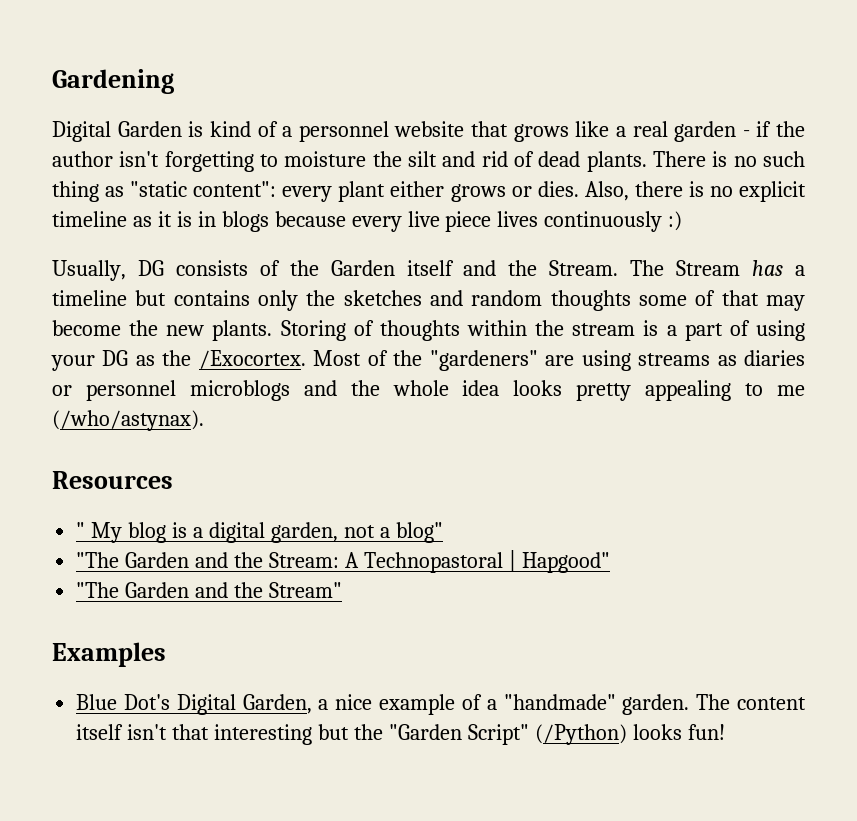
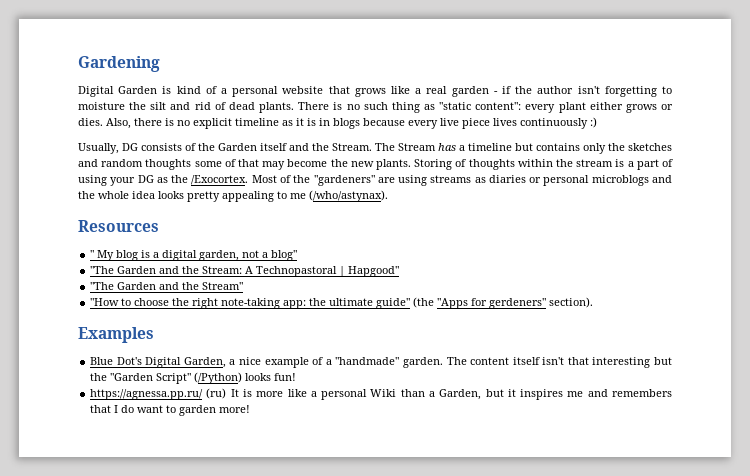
[298,121,389,142] personnel -> [232,86,279,97] personal
[85,380,176,401] personnel -> [543,175,590,186] personal
(342, 590) none -> [90,297,594,309] // "How to choose the right note-taking app: the ultimate guide" (the "Apps for gerdeners" section).
(725, 732) none -> [90,388,673,400] [90,405,251,416] // https://agnessa.pp.ru/ (ru) It is more like a personal Wiki than a Garden, but it inspires me and remembers that I do want to garden more!

